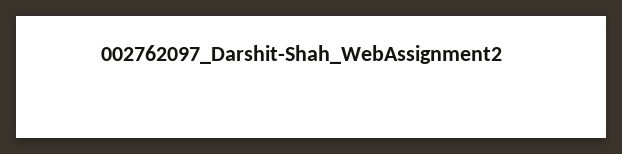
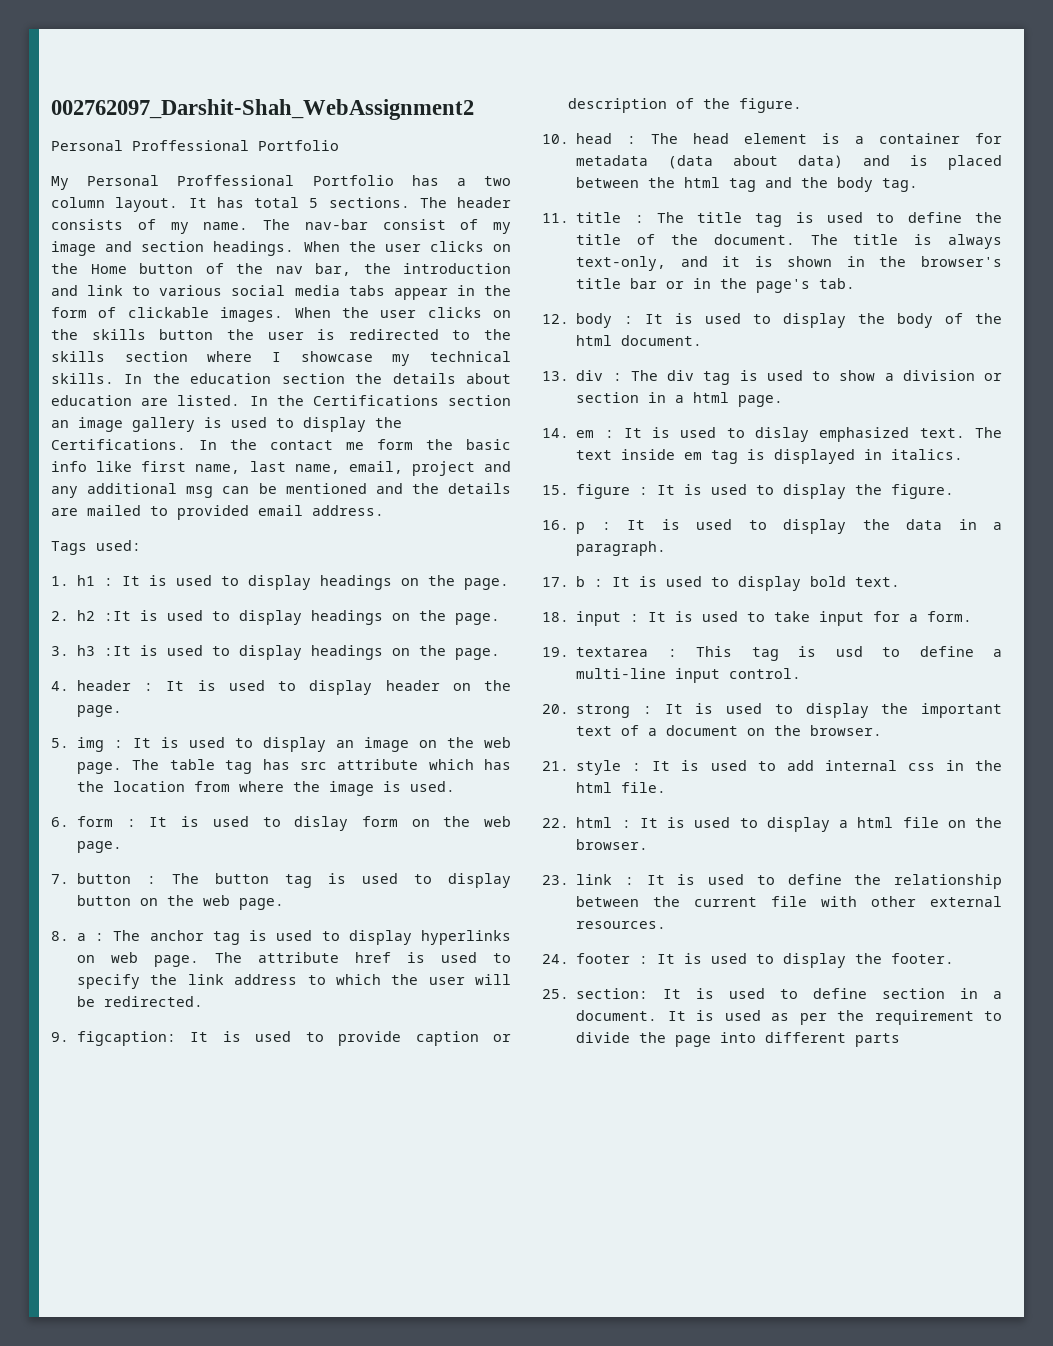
(502, 54) none -> [51,140,339,151] [51,175,512,190] [51,197,511,212] [51,219,511,234] [51,241,511,256] [51,263,511,276] [51,285,511,300] [51,307,511,322] [51,329,511,340] [51,351,511,366] [51,373,511,384] [51,395,511,406] [51,417,402,432] [51,439,511,450] [51,461,511,476] [51,483,511,498] [51,505,384,520] [51,540,141,555] [51,575,510,590] [51,610,501,625] [51,645,501,660] [51,680,511,695] [77,705,123,717] [51,737,511,752] [77,759,511,774] [77,781,456,796] [51,816,511,831] [77,841,123,853] [51,873,511,888] [77,895,285,910] [51,930,511,945] [77,952,511,967] [77,974,511,989] [77,996,204,1007] [51,1031,511,1046] [568,98,803,113] [542,133,1002,144] [576,155,1002,170] [576,177,919,192] [542,212,1002,227] [576,234,1002,249] [576,256,1002,271] [576,278,856,293] [542,313,1002,328] [576,335,703,346] [542,370,1002,385] [576,392,784,407] [542,427,1002,442] [576,449,964,464] [542,484,955,499] [542,519,1002,534] [576,541,667,556] [542,576,901,591] [542,611,973,626] [542,646,1002,661] [576,668,802,683] [542,703,1002,718] [576,725,883,736] [542,760,1002,775] [576,782,667,793] [542,817,1002,832] [576,839,649,850] [542,874,1002,889] [576,896,1002,907] [576,921,667,929] [542,953,955,968] [542,988,1002,999] [576,1010,1002,1025] [576,1032,901,1047] // Personal Proffessional Portfolio // My Personal Proffessional Portfolio has a two column layout. It has total 5 sections. The header consists of my name. The nav-bar consist of my image and section headings. When the user clicks on the Home button of the nav bar, the introduction and link to various social media tabs appear in the form of clickable images. When the user clicks on the skills button the user is redirected to the skills section where I showcase my technical skills. In the education section the details about education are listed. In the Certifications section an image gallery is used to display the Certifications. In the contact me form the basic info like first name, last name, email, project and any additional msg can be mentioned and the details are mailed to provided email address. // Tags used: // 1. h1 : It is used to display headings on the page. // 2. h2 :It is used to display headings on the page. // 3. h3 :It is used to display headings on the page. // 4. header : It is used to display header on the page. // 5. img : It is used to display an image on the web page. The table tag has src attribute which has the location from where the image is used. // 6. form : It is used to dislay form on the web page. // 7. button : The button tag is used to display button on the web page. // 8. a : The anchor tag is used to display hyperlinks on web page. The attribute href is used to specify the link address to which the user will be redirected. // 9. figcaption: It is used to provide caption or description of the figure. // 10. head : The head element is a container for metadata (data about data) and is placed between the html tag and the body tag. // 11. title : The title tag is used to define the title of the document. The title is always text-only, and it is shown in the browser's title bar or in the page's tab. // 12. body : It is used to display the body of the html document. // 13. div : The div tag is used to show a division or section in a html page. // 14. em : It is used to dislay emphasized text. The text inside em tag is displayed in italics. // 15. figure : It is used to display the figure. // 16. p : It is used to display the data in a paragraph. // 17. b : It is used to display bold text. // 18. input : It is used to take input for a form. // 19. textarea : This tag is usd to define a multi-line input control. // 20. strong : It is used to display the important text of a document on the browser. // 21. style : It is used to add internal css in the html file. // 22. html : It is used to display a html file on the browser. // 23. link : It is used to define the relationship between the current file with other external resources. // 24. footer : It is used to display the footer. // 25. section: It is used to define section in a document. It is used as per the requirement to divide the page into different parts

